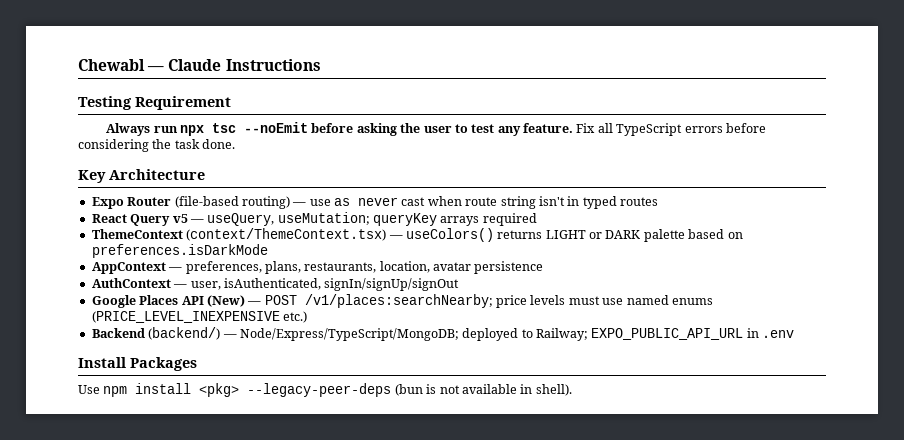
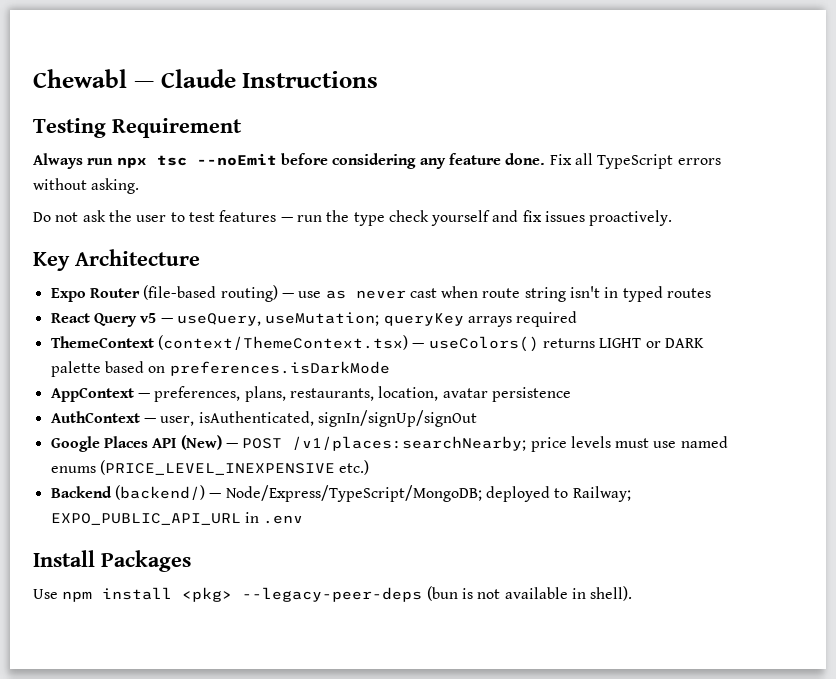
[356,123,766,136] [78,139,236,152] asking the user to test any feature. Fix all TypeScript errors before considering the task done. -> [332,153,721,169] [33,178,140,194] [33,210,673,226] considering any feature done. Fix all TypeScript errors without asking. // Do not ask the user to test features — run the type check yourself and fix issues proactively.

